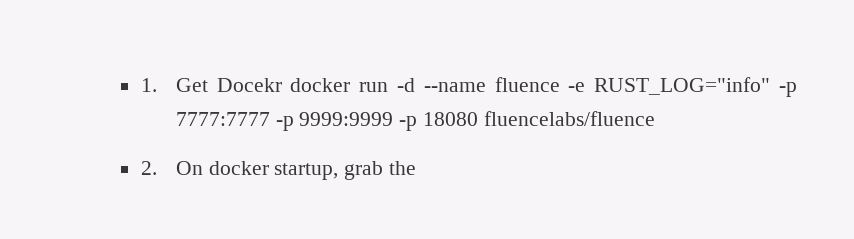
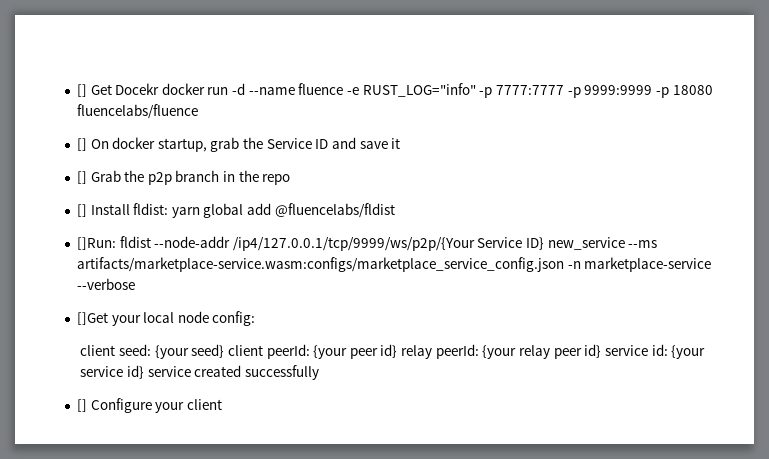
[140,78,157,92] 1. -> [76,84,87,97] []
[140,161,157,175] 2. -> [76,138,87,151] []
(417, 168) none -> [266,137,401,149] [76,170,291,185] [76,203,395,218] [76,236,658,251] [76,257,712,272] [76,278,135,290] [76,311,256,326] [80,344,706,359] [80,365,319,380] [76,398,222,413] Service ID and save it // [] Grab the p2p branch in the repo // [] Install fldist: yarn global add @fluencelabs/fldist // []Run: fldist --node-addr /ip4/127.0.0.1/tcp/9999/ws/p2p/{Your Service ID} new_service --ms artifacts/marketplace-service.wasm:configs/marketplace_service_config.json -n marketplace-service --verbose // []Get your local node config: // client seed: {your seed} client peerId: {your peer id} relay peerId: {your relay peer id} service id: {your service id} service created successfully // [] Configure your client

